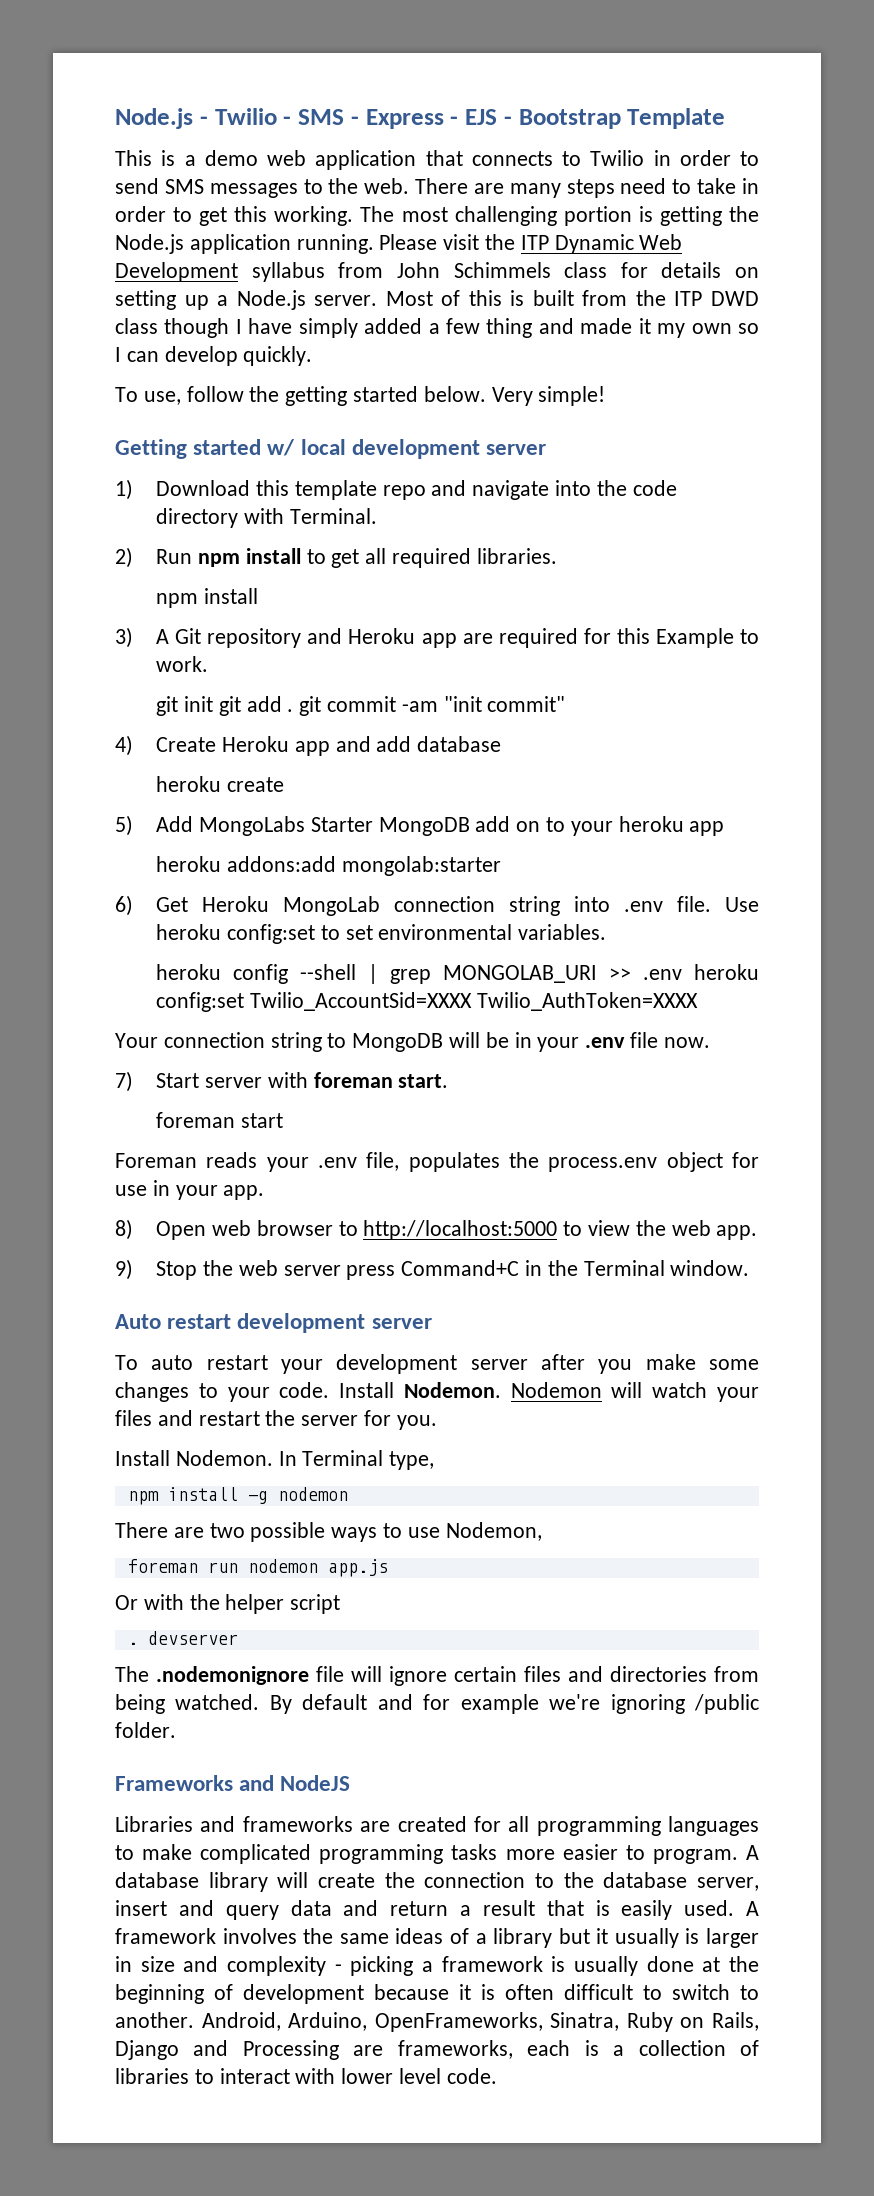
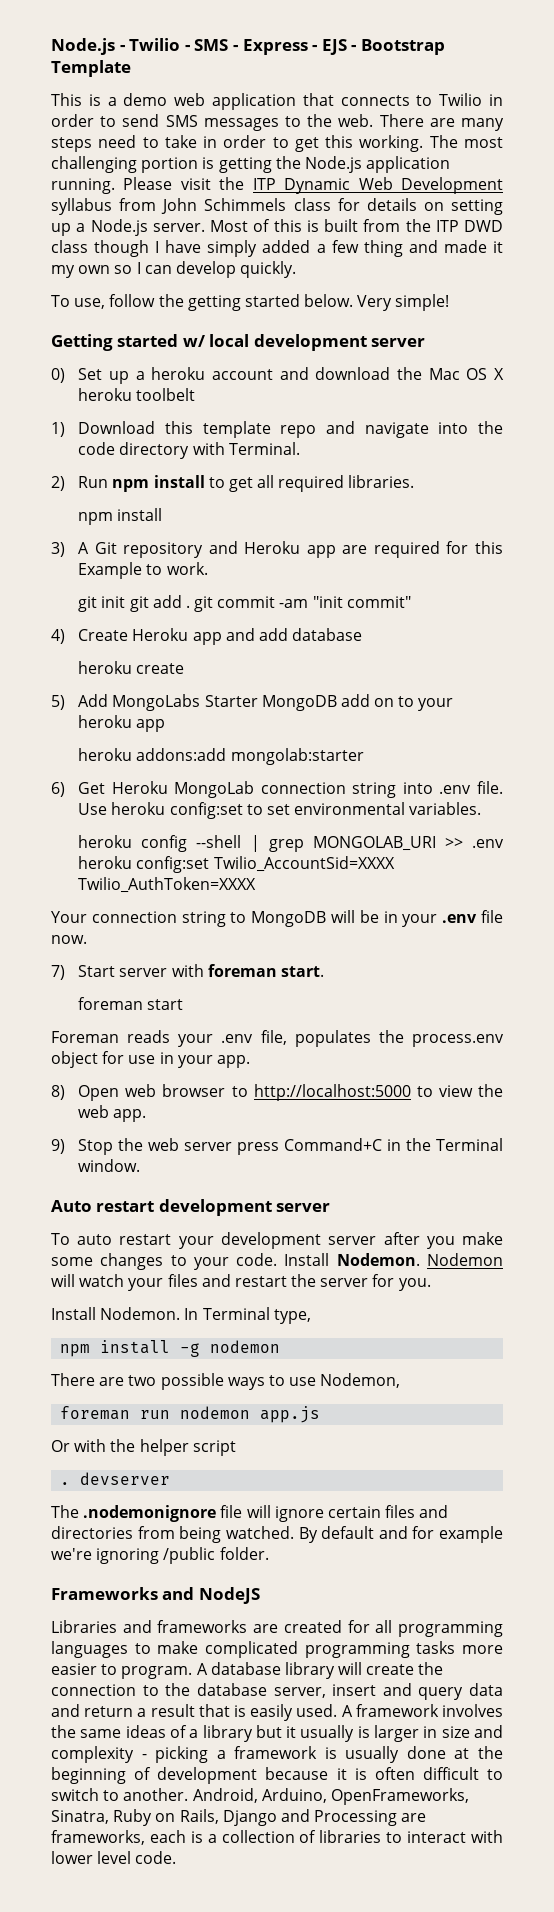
(547, 449) none -> [51,367,505,384] [78,388,196,401] // 0) Set up a heroku account and download the Mac OS X heroku toolbelt

